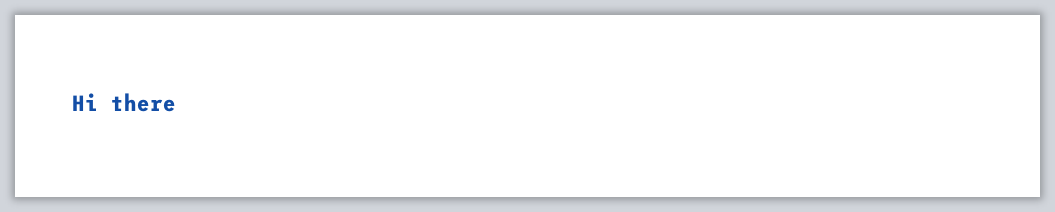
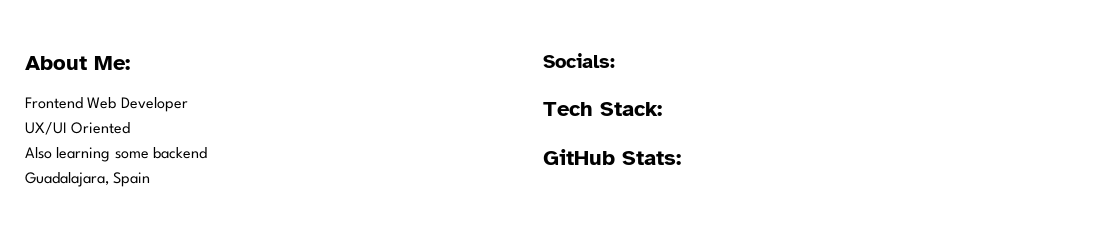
[72,93,176,112] Hi there -> [25,56,130,70] [25,97,188,112] [25,122,131,135] [25,147,207,162] [25,172,151,187] [543,53,615,68] [543,102,662,116] [543,149,681,165] About Me: // Frontend Web Developer // UX/UI Oriented // Also learning some backend // Guadalajara, Spain // Socials: // Tech Stack: // GitHub Stats:

